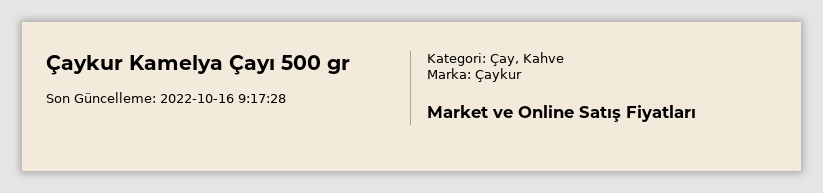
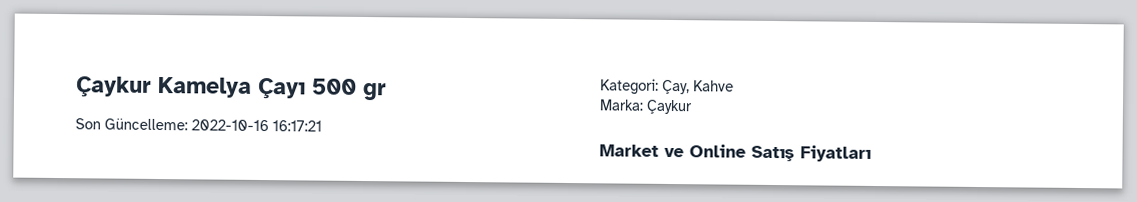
[238,94,286,103] 9:17:28 -> [272,120,322,132] 16:17:21

